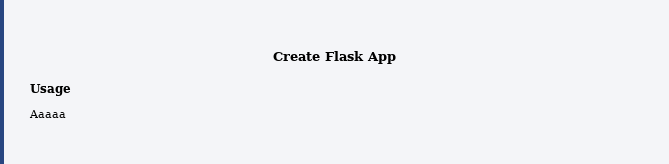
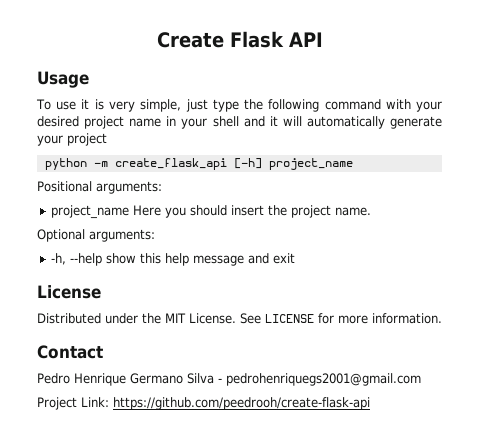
[367,52,396,64] App -> [288,32,323,47] API
[29,110,66,118] Aaaaa -> [36,99,442,112] [37,116,442,129] [37,133,107,146] [44,158,353,170] [37,181,162,194] [50,205,371,219] [37,229,155,242] [50,253,295,266] [37,285,101,299] [37,313,442,324] [37,345,103,359] [37,373,421,386] [37,397,370,410] To use it is very simple, just type the following command with your desired project name in your shell and it will automatically generate your project // python -m create_flask_api [-h] project_name // Positional arguments: // project_name Here you should insert the project name. // Optional arguments: // -h, --help show this help message and exit // License // Distributed under the MIT License. See LICENSE for more information. // Contact // Pedro Henrique Germano Silva - pedrohenriquegs2001@gmail.com // Project Link: https://github.com/peedrooh/create-flask-api

